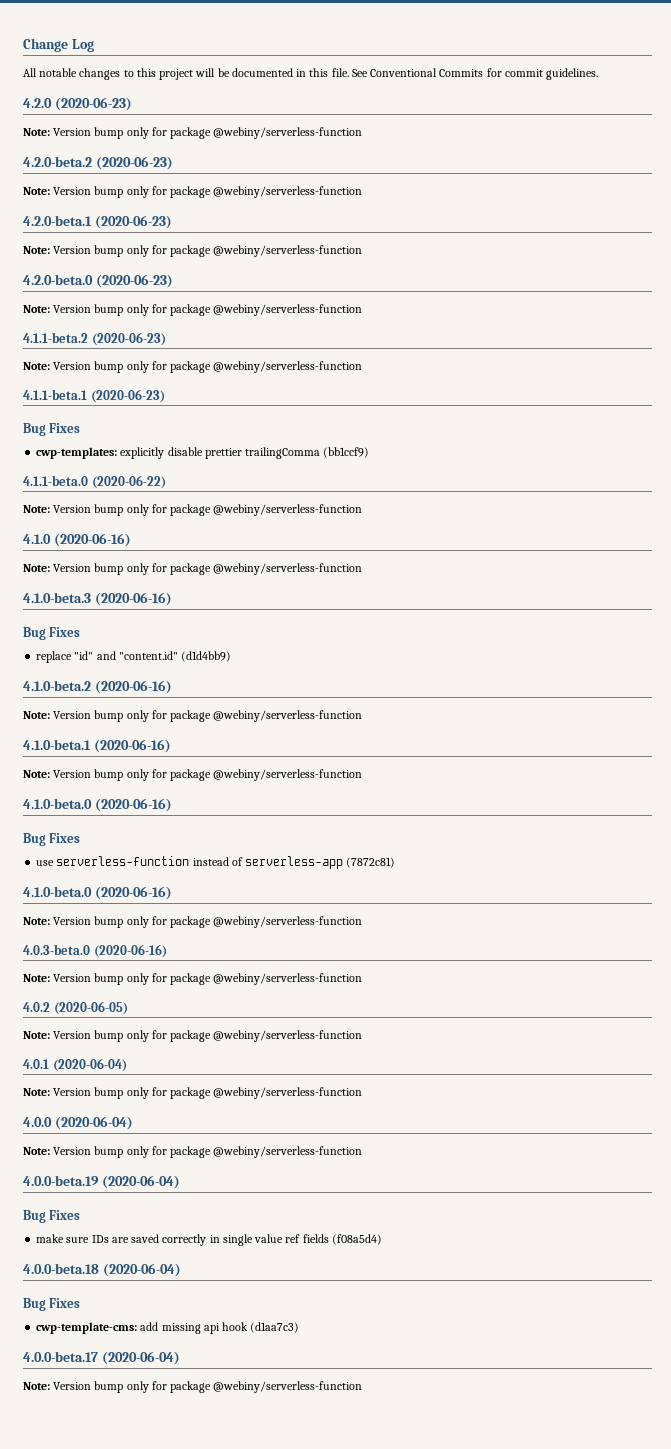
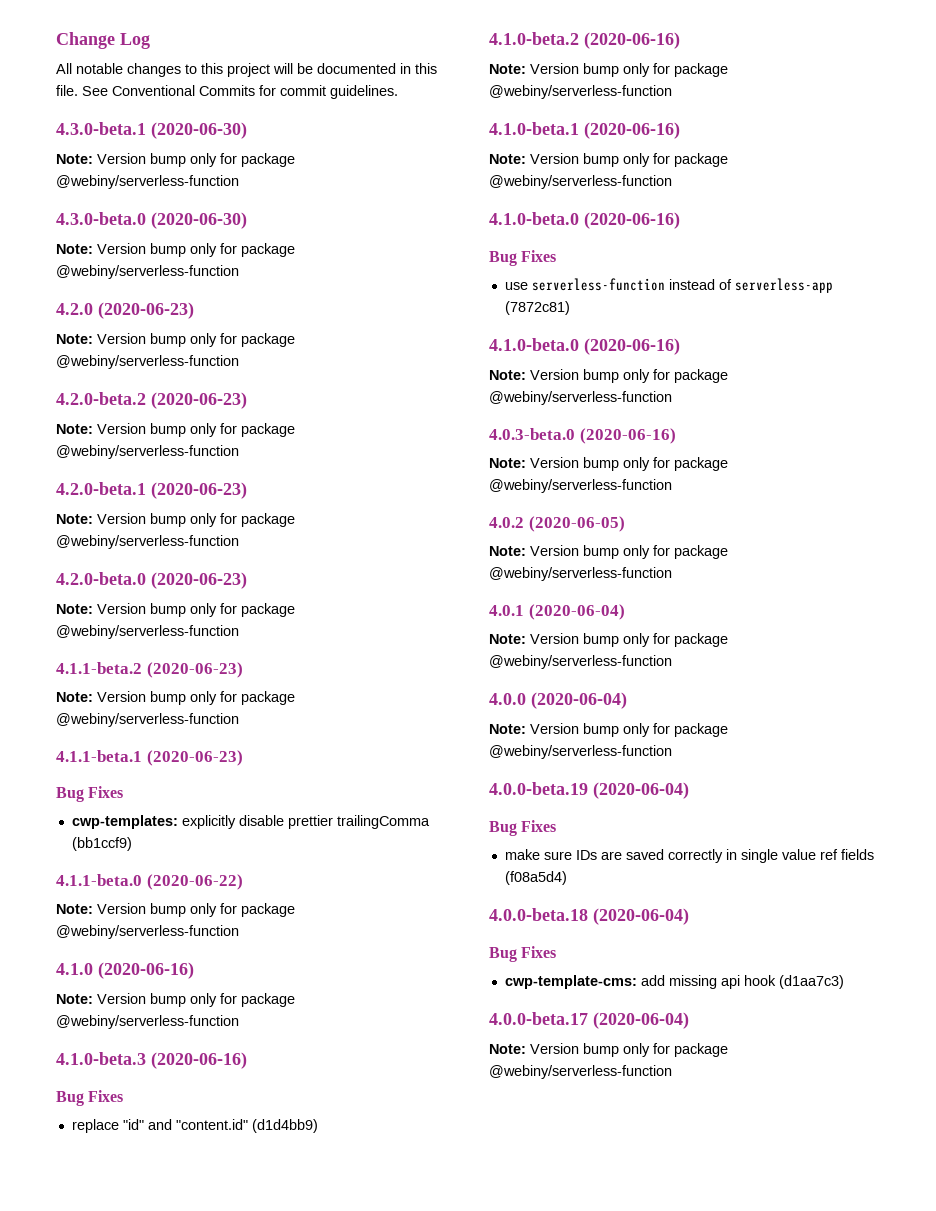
(599, 74) none -> [56,122,247,139] [56,153,295,167] [56,175,239,189] [56,212,247,229] [56,243,295,257] [56,265,239,279] // 4.3.0-beta.1 (2020-06-30) // Note: Version bump only for package @webiny/serverless-function // 4.3.0-beta.0 (2020-06-30) // Note: Version bump only for package @webiny/serverless-function

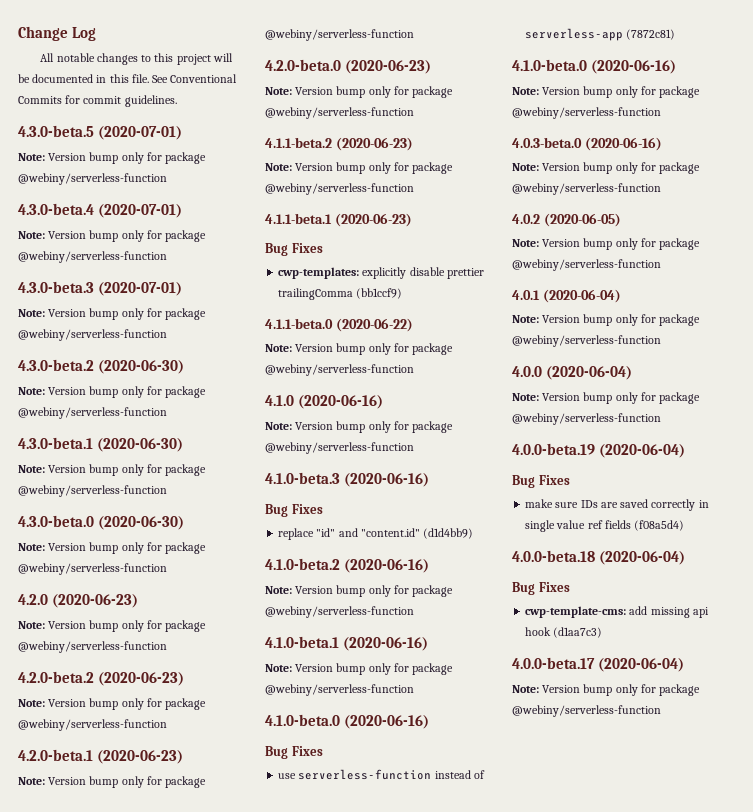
(398, 92) none -> [18,125,183,140] [18,152,207,164] [18,173,167,185] [18,203,183,218] [18,230,207,242] [18,251,167,263] [18,281,183,296] [18,308,207,320] [18,329,167,341] [18,359,185,374] [18,386,207,398] [18,407,167,419] // 4.3.0-beta.5 (2020-07-01) // Note: Version bump only for package @webiny/serverless-function // 4.3.0-beta.4 (2020-07-01) // Note: Version bump only for package @webiny/serverless-function // 4.3.0-beta.3 (2020-07-01) // Note: Version bump only for package @webiny/serverless-function // 4.3.0-beta.2 (2020-06-30) // Note: Version bump only for package @webiny/serverless-function

